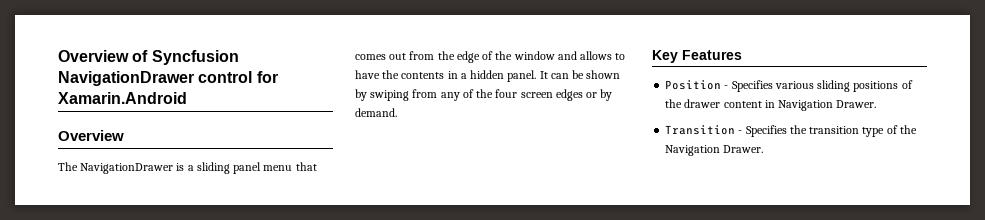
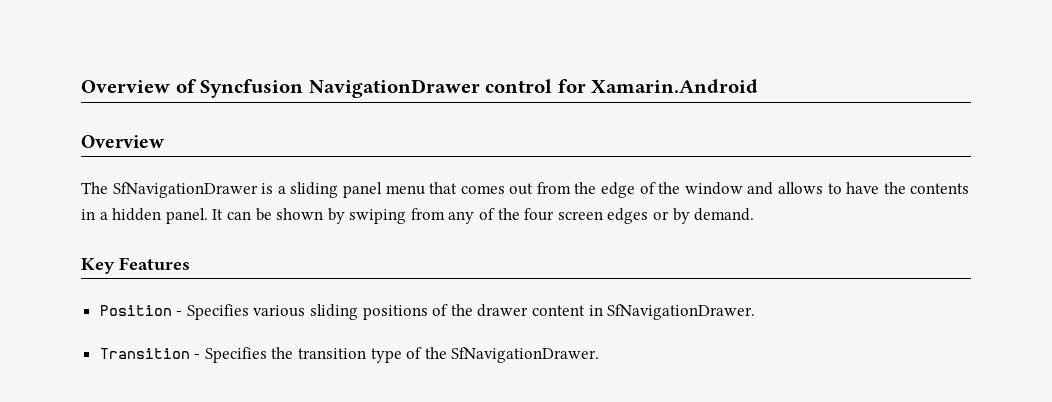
[80,163,174,174] NavigationDrawer -> [112,182,258,198] SfNavigationDrawer
[778,100,877,111] Navigation Drawer. -> [607,304,756,320] SfNavigationDrawer.
[665,145,764,156] Navigation Drawer. -> [451,347,600,363] SfNavigationDrawer.

